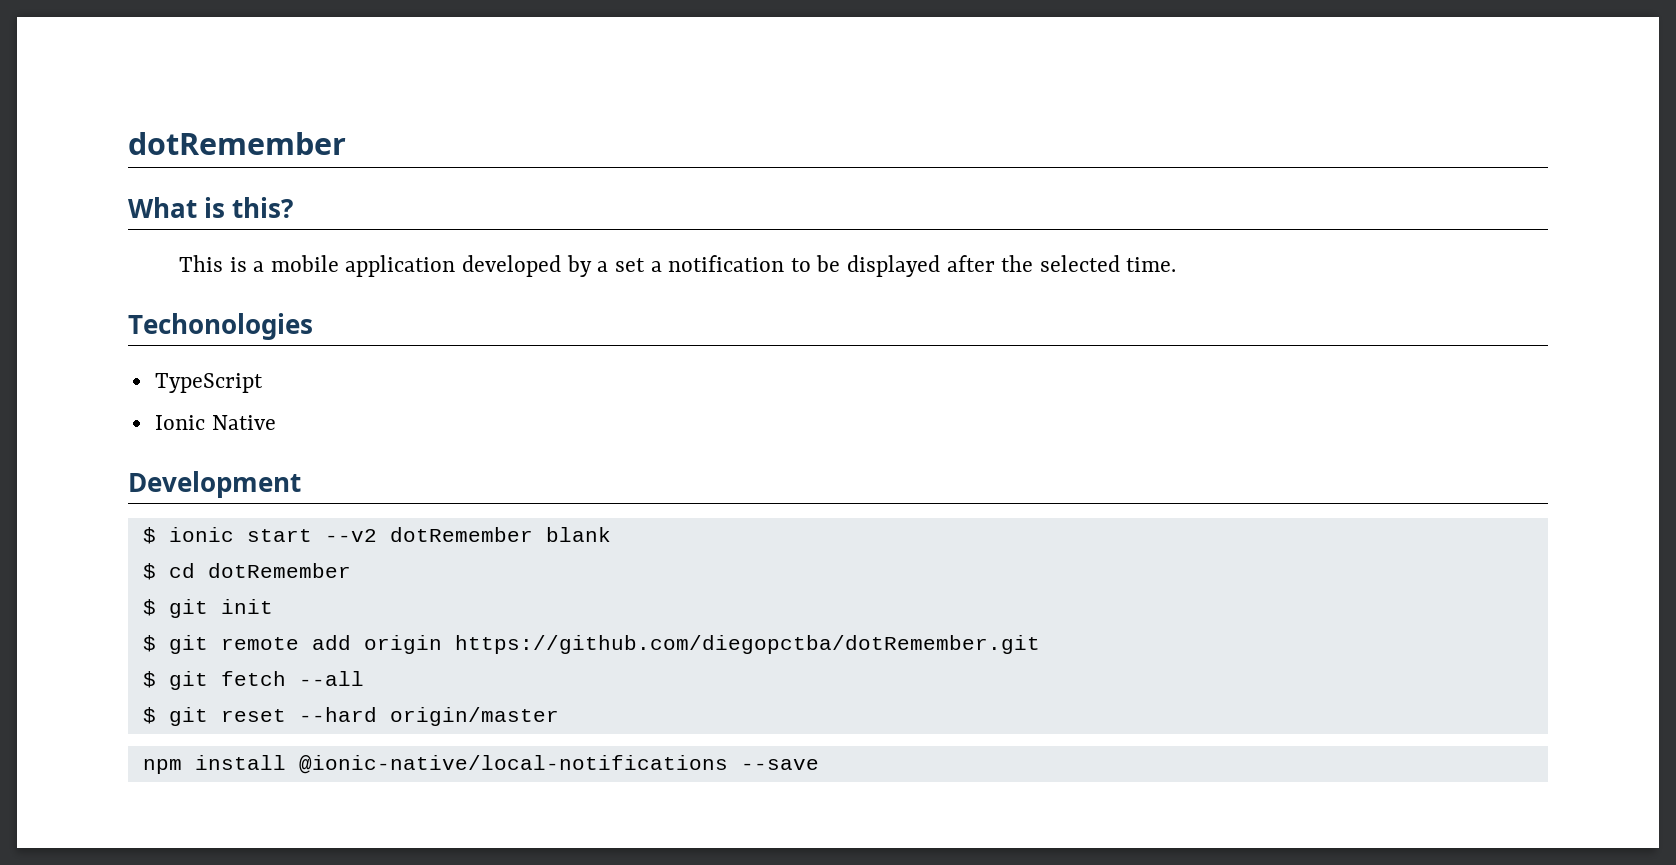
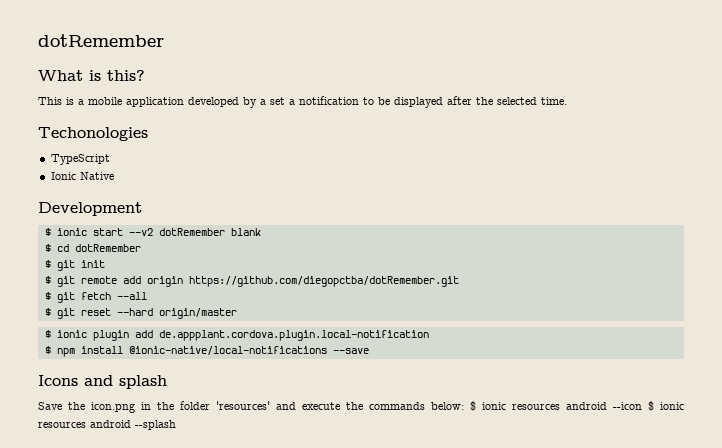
[142,755,819,774] npm install @ionic-native/local-notifications --save -> [44,330,429,341] [44,346,369,357] [38,375,167,389] [38,401,684,413] [38,420,176,430] $ ionic plugin add de.appplant.cordova.plugin.local-notification // $ npm install @ionic-native/local-notifications --save // Icons and splash // Save the icon.png in the folder 'resources' and execute the commands below: $ ionic resources android --icon $ ionic resources android --splash

